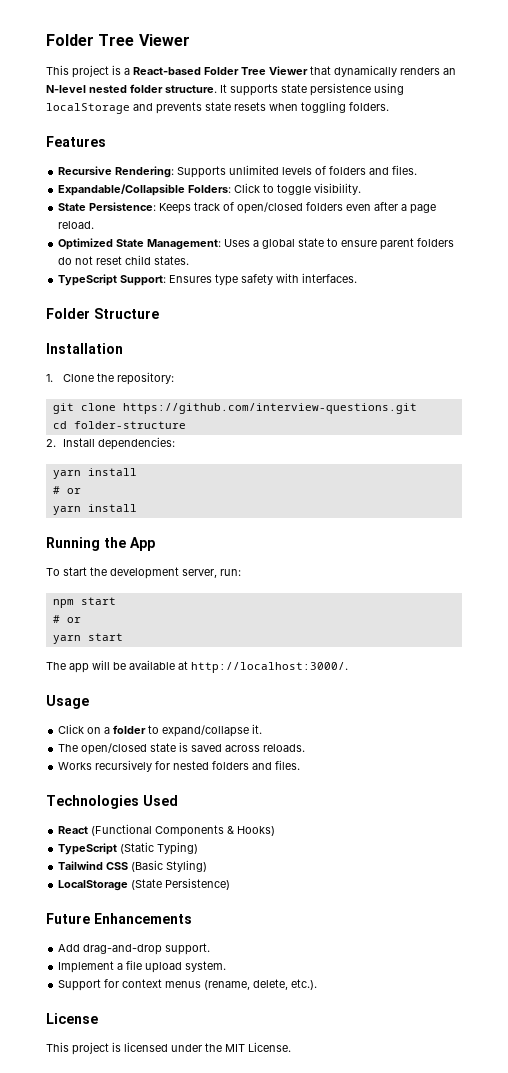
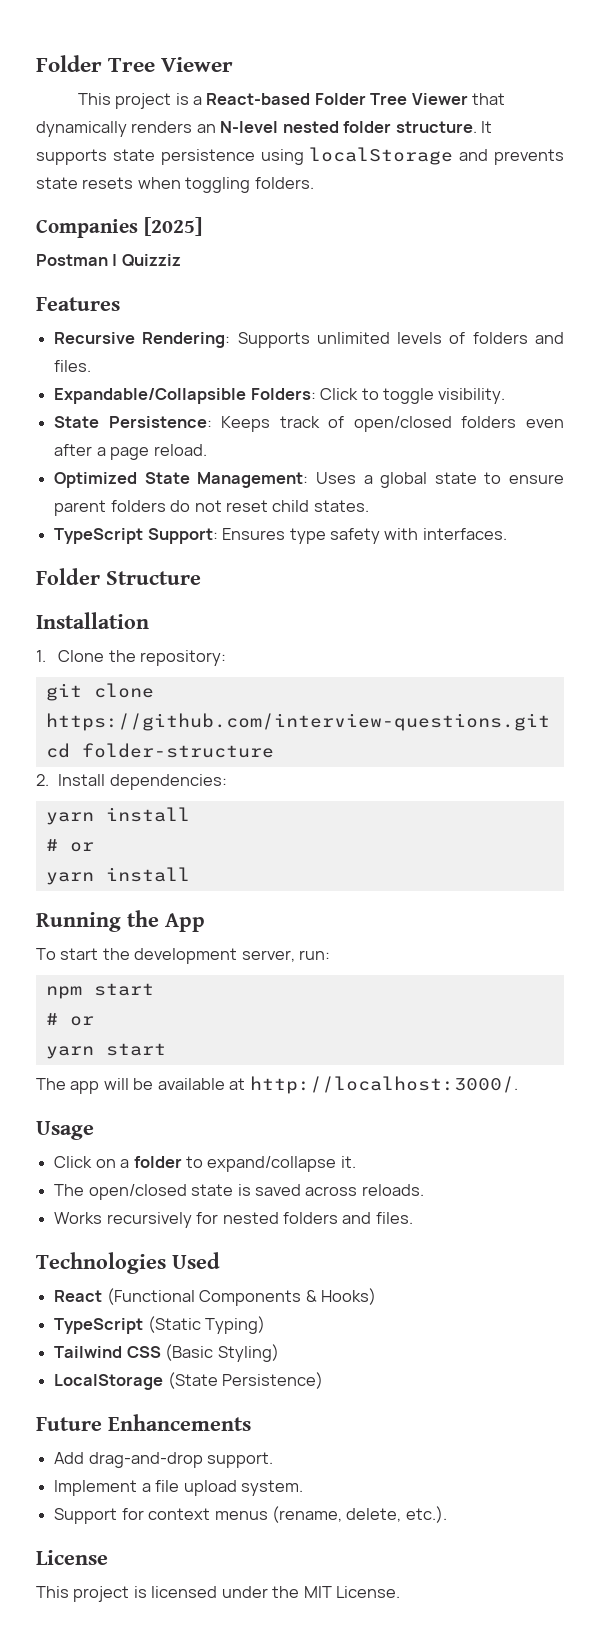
(389, 106) none -> [36,217,202,238] [36,254,181,267] // Companies [2025] // Postman | Quizziz

